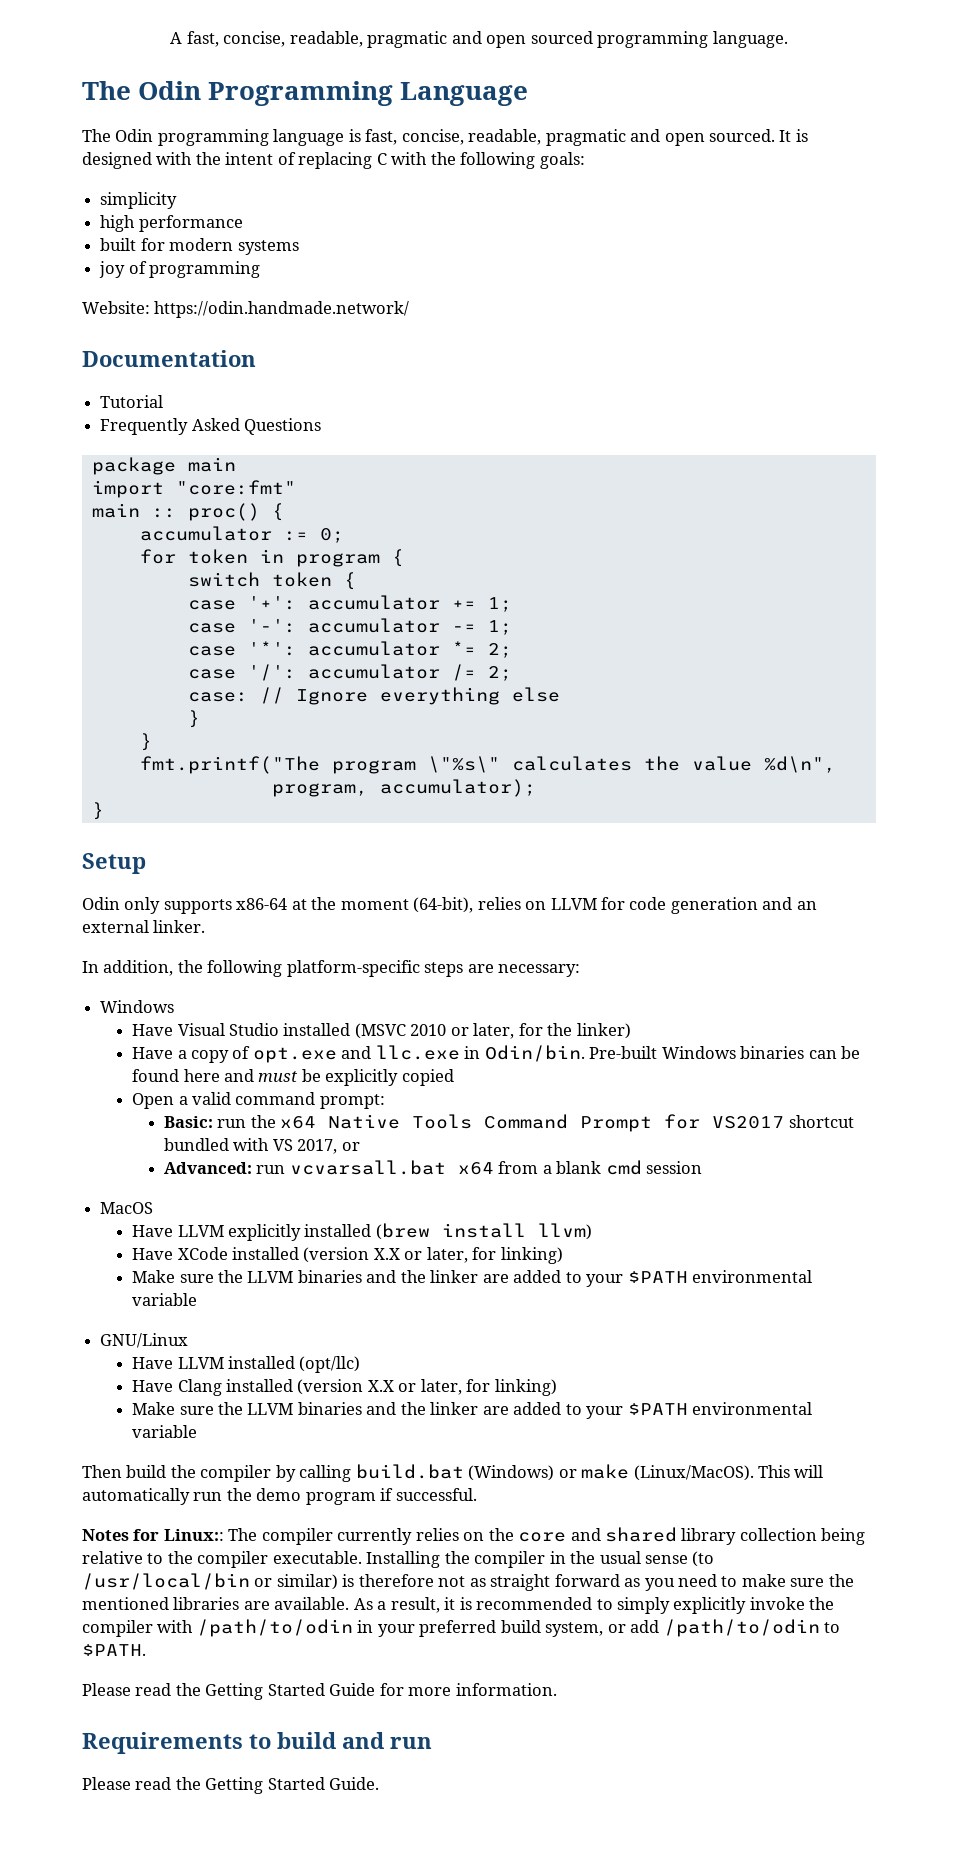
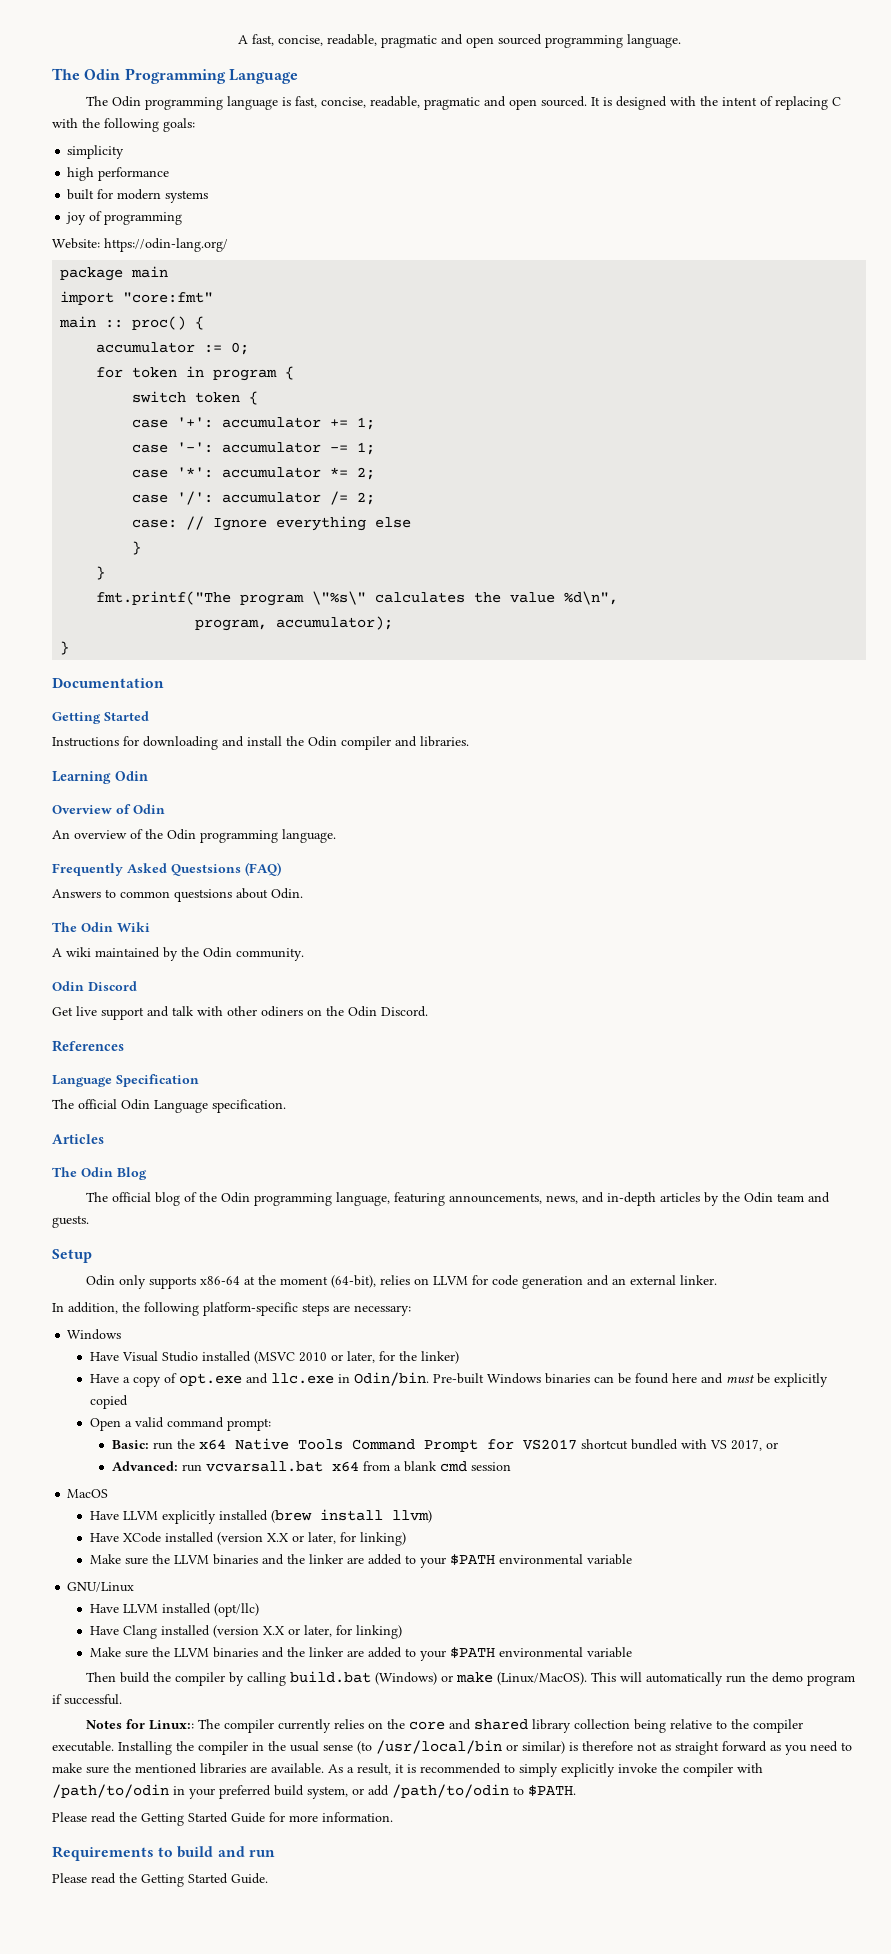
[154,301,410,318] [82,350,256,367] [100,395,164,408] [100,418,322,435] https://odin.handmade.network/ // Documentation // Tutorial // Frequently Asked Questions -> [104,238,228,252] https://odin-lang.org/
(104, 811) none -> [52,678,164,688] [52,711,149,724] [52,736,469,750] [52,771,148,784] [52,804,165,814] [52,829,336,843] [52,862,281,876] [52,888,303,902] [52,922,150,932] [52,947,304,961] [52,981,137,991] [52,1006,428,1020] [52,1040,124,1052] [52,1074,199,1087] [52,1099,286,1113] [52,1134,104,1144] [52,1167,147,1180] [86,1192,831,1206] [52,1215,89,1228] // Documentation // Getting Started // Instructions for downloading and install the Odin compiler and libraries. // Learning Odin // Overview of Odin // An overview of the Odin programming language. // Frequently Asked Questsions (FAQ) // Answers to common questsions about Odin. // The Odin Wiki // A wiki maintained by the Odin community. // Odin Discord // Get live support and talk with other odiners on the Odin Discord. // References // Language Specification // The official Odin Language specification. // Articles // The Odin Blog // The official blog of the Odin programming language, featuring announcements, news, and in-depth articles by the Odin team and guests.

